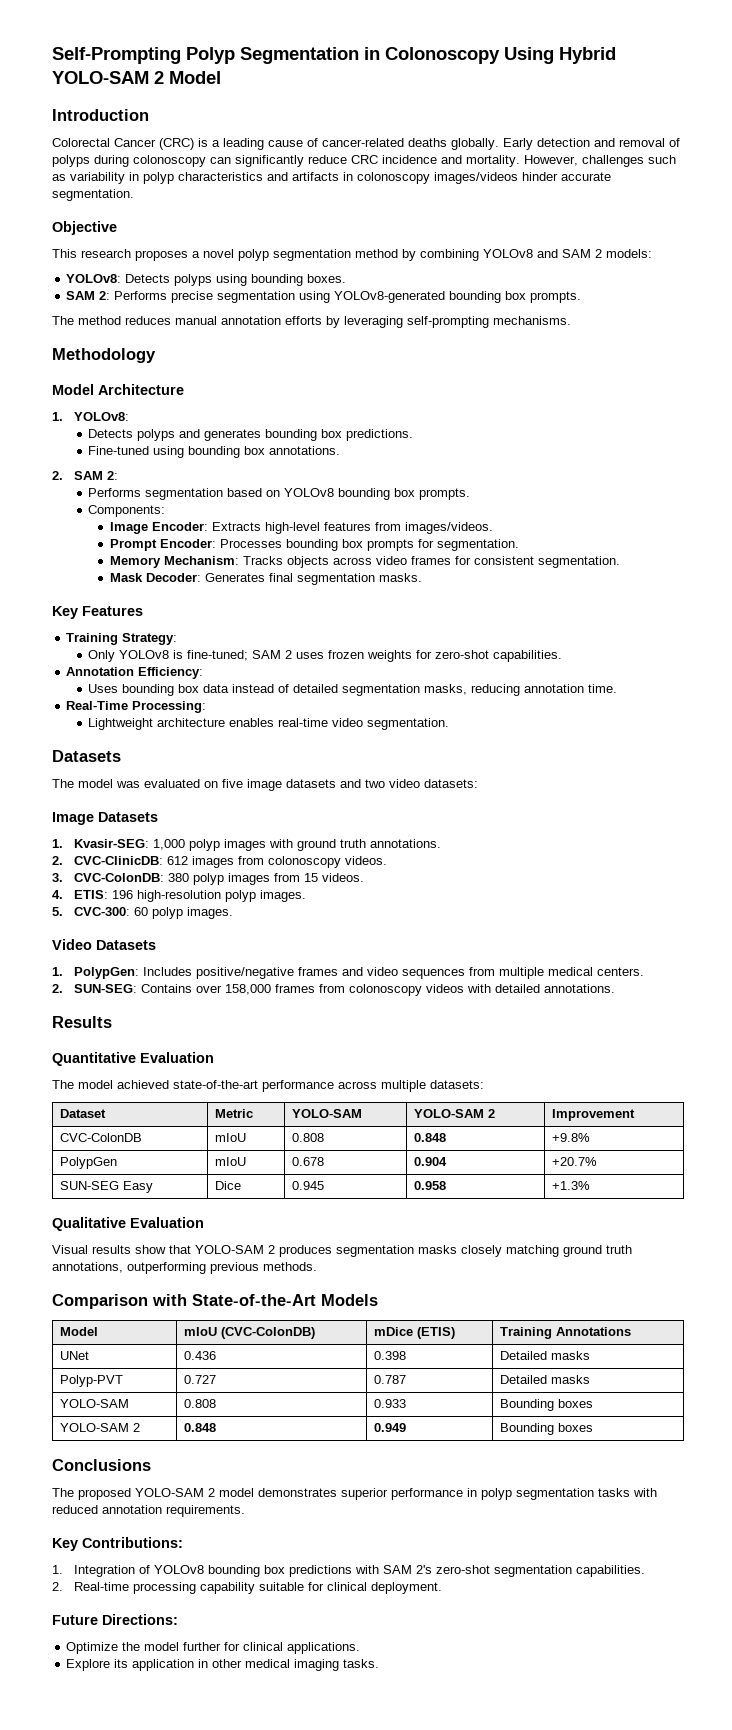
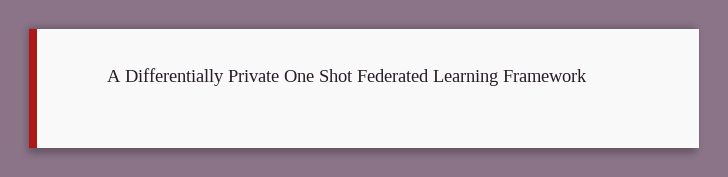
[52,47,616,64] [52,71,221,84] [52,109,149,121] [52,138,680,150] [52,155,676,167] [52,172,611,184] [52,189,134,201] [52,221,117,235] [52,249,652,261] [66,274,347,286] [66,291,582,303] [52,316,571,328] [52,348,156,363] [52,384,184,395] [52,412,129,421] [88,429,414,441] [88,446,341,458] [52,471,118,480] [88,488,471,500] [88,505,166,517] [110,522,494,534] [110,539,520,551] [110,556,621,568] [110,573,423,585] [52,606,143,619] [66,633,178,645] [88,650,563,662] [66,667,204,679] [88,684,618,696] [66,701,207,713] [88,718,450,730] [52,750,121,762] [52,779,478,791] [52,812,158,825] [52,839,441,851] [52,856,387,868] [52,873,364,885] [52,890,306,902] [52,907,233,919] [52,939,156,950] [52,967,644,979] [52,984,615,996] [52,1016,112,1028] [52,1052,214,1066] [52,1080,484,1092] [59,1109,106,1118] [214,1109,253,1118] [291,1109,362,1118] [413,1109,495,1118] [551,1109,635,1121] [59,1133,142,1142] [214,1133,246,1142] [291,1133,324,1142] [413,1133,446,1142] [551,1133,590,1142] [59,1157,117,1169] [214,1157,246,1166] [291,1157,324,1166] [413,1157,447,1166] [551,1157,597,1166] [59,1181,153,1193] [214,1181,241,1190] [291,1181,324,1190] [413,1181,446,1190] [551,1181,590,1190] [52,1217,204,1231] [52,1245,632,1257] [52,1262,317,1274] [52,1294,378,1309] [59,1327,98,1336] [183,1327,315,1339] [373,1327,455,1339] [499,1327,631,1339] [59,1351,89,1360] [183,1351,216,1360] [373,1351,406,1360] [499,1351,590,1360] [59,1375,123,1387] [183,1375,216,1384] [373,1375,406,1384] [499,1375,590,1384] [59,1399,129,1408] [183,1399,216,1408] [373,1399,406,1408] [499,1399,593,1411] [59,1423,140,1432] [183,1423,216,1432] [373,1423,406,1432] [499,1423,593,1435] [52,1459,151,1471] [52,1488,657,1500] [52,1505,245,1517] [52,1537,183,1551] [52,1565,645,1577] [52,1582,442,1594] [52,1614,178,1625] [66,1642,361,1654] [66,1659,380,1671] Self-Prompting Polyp Segmentation in Colonoscopy Using Hybrid YOLO-SAM 2 Model // Introduction // Colorectal Cancer (CRC) is a leading cause of cancer-related deaths globally. Early detection and removal of polyps during colonoscopy can significantly reduce CRC incidence and mortality. However, challenges such as variability in polyp characteristics and artifacts in colonoscopy images/videos hinder accurate segmentation. // Objective // This research proposes a novel polyp segmentation method by combining YOLOv8 and SAM 2 models: // YOLOv8: Detects polyps using bounding boxes. // SAM 2: Performs precise segmentation using YOLOv8-generated bounding box prompts. // The method reduces manual annotation efforts by leveraging self-prompting mechanisms. // Methodology // Model Architecture // 1. YOLOv8: // Detects polyps and generates bounding box predictions. // Fine-tuned using bounding box annotations. // 2. SAM 2: // Performs segmentation based on YOLOv8 bounding box prompts. // Components: // Image Encoder: Extracts high-level features from images/videos. // Prompt Encoder: Processes bounding box prompts for segmentation. // Memory Mechanism: Tracks objects across video frames for consistent segmentation. // Mask Decoder: Generates final segmentation masks. // Key Features // Training Strategy: // Only YOLOv8 is fine-tuned; SAM 2 uses frozen weights for zero-shot capabilities. // Annotation Efficiency: // Uses bounding box data instead of detailed segmentation masks, reducing annotation time. // Real-Time Processing: // Lightweight architecture enables real-time video segmentation. // Datasets // The model was evaluated on five image datasets and two video datasets: // Image Datasets // 1. Kvasir-SEG: 1,000 polyp images with ground truth annotations. // 2. CVC-ClinicDB: 612 images from colonoscopy videos. // 3. CVC-ColonDB: 380 polyp images from 15 videos. // 4. ETIS: 196 high-resolution polyp images. // 5. CVC-300: 60 polyp images. // Video Datasets // 1. PolypGen: Includes positive/negative frames and video sequences from multiple medical centers. // 2. SUN-SEG: Contains over 158,000 frames from colonoscopy videos with detailed annotations. // Results // Quantitative Evaluation // The model achieved state-of-the-art performance across multiple datasets: // Dataset | Metric | YOLO-SAM | YOLO-SAM 2 | Improvement // CVC-ColonDB | mIoU | 0.808 | 0.848 | +9.8% // PolypGen | mIoU | 0.678 | 0.904 | +20.7% // SUN-SEG Easy | Dice | 0.945 | 0.958 | +1.3% // Qualitative Evaluation // Visual results show that YOLO-SAM 2 produces segmentation masks closely matching ground truth annotations, outperforming previous methods. // Comparison with State-of-the-Art Models // Model | mIoU (CVC-ColonDB) | mDice (ETIS) | Training Annotations // UNet | 0.436 | 0.398 | Detailed masks // Polyp-PVT | 0.727 | 0.787 | Detailed masks // YOLO-SAM | 0.808 | 0.933 | Bounding boxes // YOLO-SAM 2 | 0.848 | 0.949 | Bounding boxes // Conclusions // The proposed YOLO-SAM 2 model demonstrates superior performance in polyp segmentation tasks with reduced annotation requirements. // Key Contributions: // 1. Integration of YOLOv8 bounding box predictions with SAM 2's zero-shot segmentation capabilities. // 2. Real-time processing capability suitable for clinical deployment. // Future Directions: // Optimize the model further for clinical applications. // Explore its application in other medical imaging tasks. -> [107,68,587,86] A Differentially Private One Shot Federated Learning Framework

